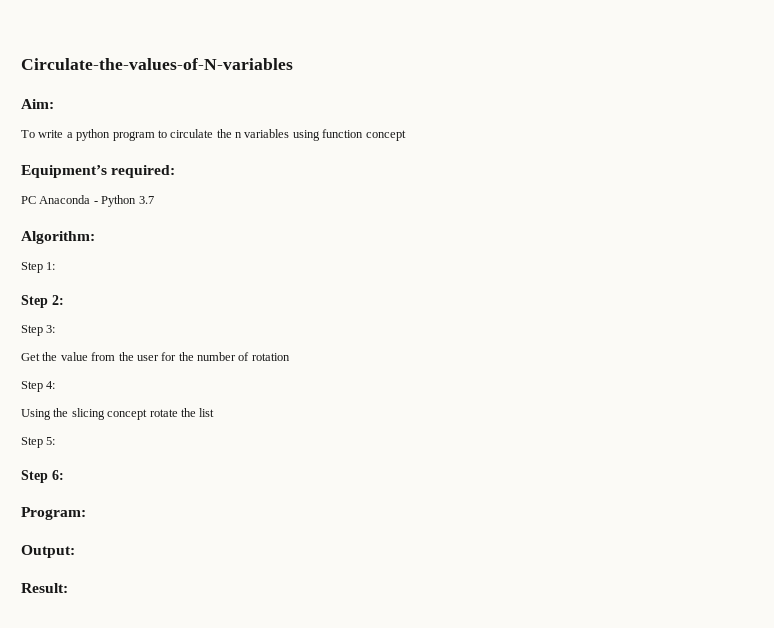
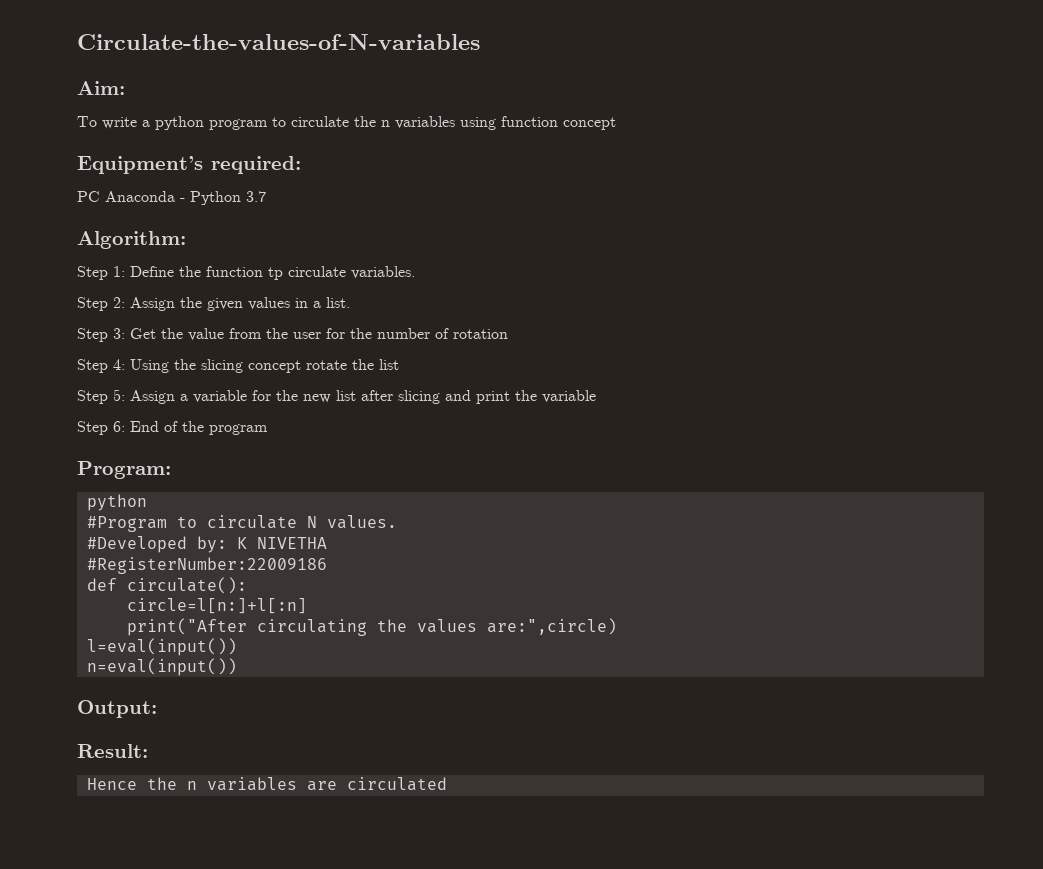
[21,295,64,308] // Step 2: -> [130,266,415,280] [77,297,350,311] Define the function tp circulate variables. // Step 2: Assign the given values in a list.
(56, 329) // -> (125, 333) none
(56, 385) // -> (125, 364) none
[21,470,64,483] [21,507,86,520] [21,545,75,558] [21,583,68,593] // Step 6: // Program: // Output: // Result: -> [130,390,596,404] [77,421,268,435] [77,461,171,479] [86,494,147,511] [86,515,397,532] [86,536,327,553] [86,557,327,574] [86,577,247,594] [126,598,307,614] [126,618,617,636] [86,638,237,656] [86,658,237,676] [77,700,157,718] [77,744,148,758] [86,777,447,791] Assign a variable for the new list after slicing and print the variable // Step 6: End of the program // Program: // python // #Program to circulate N values. // #Developed by: K NIVETHA // #RegisterNumber:22009186 // def circulate(): // circle=l[n:]+l[:n] // print("After circulating the values are:",circle) // l=eval(input()) // n=eval(input()) // Output: // Result: // Hence the n variables are circulated

